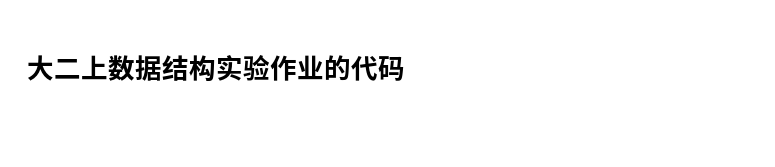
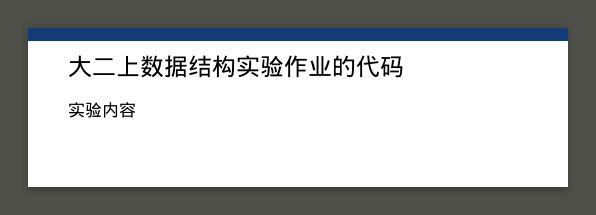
(405, 68) none -> [68,102,136,118] // 实验内容

